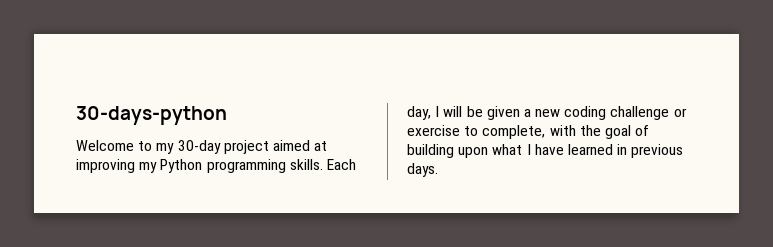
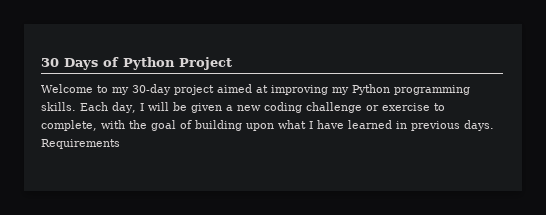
[76,106,227,125] 30-days-python -> [41,57,232,70] 30 Days of Python Project
(438, 170) none -> [41,139,120,149] Requirements

